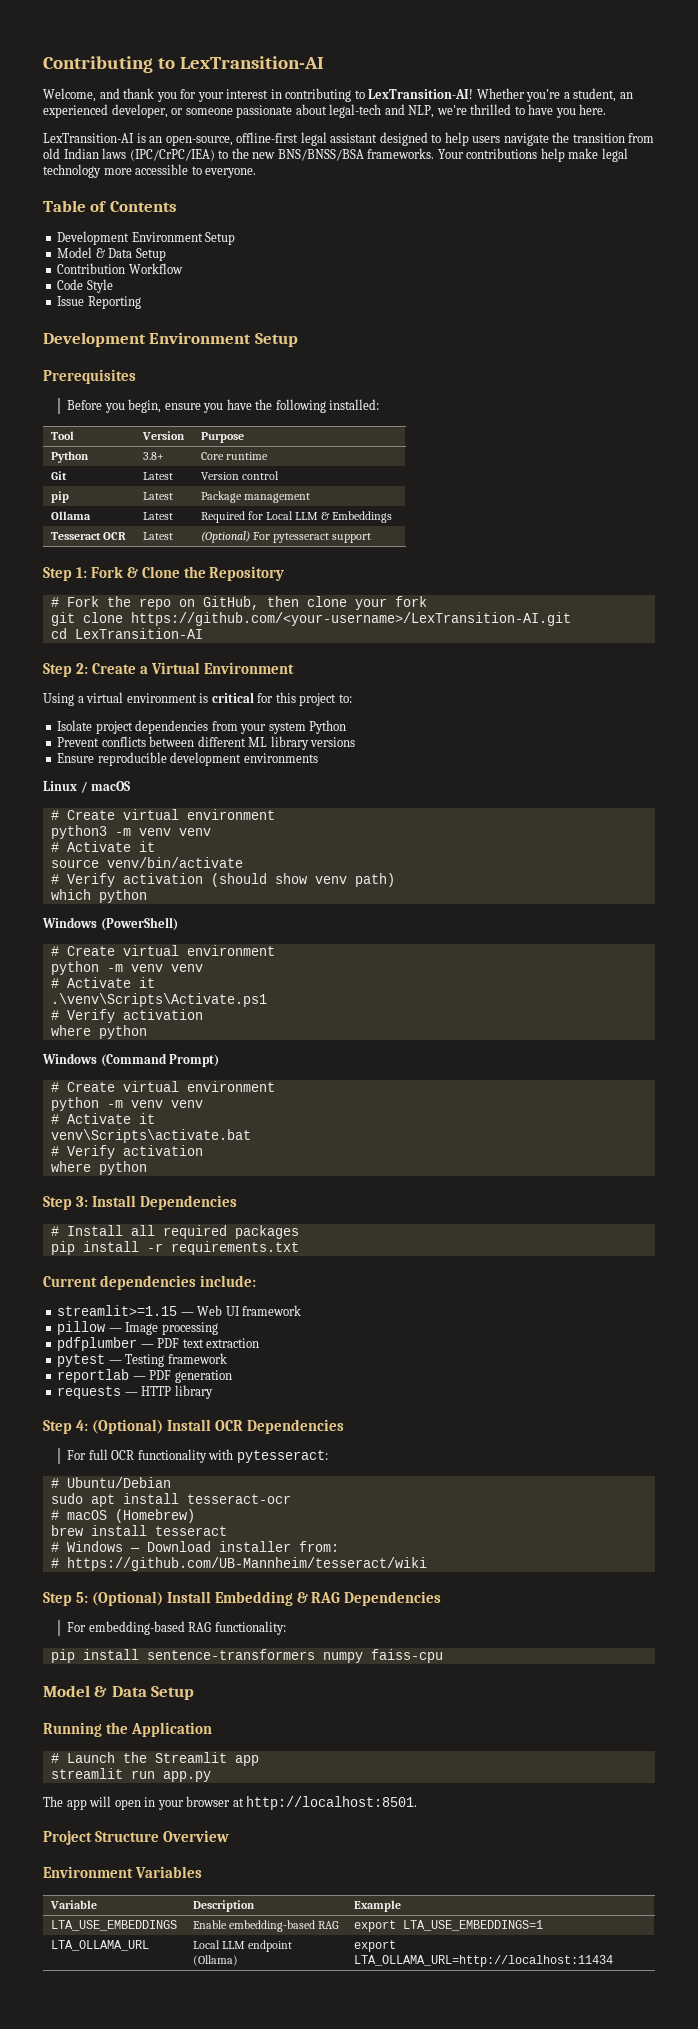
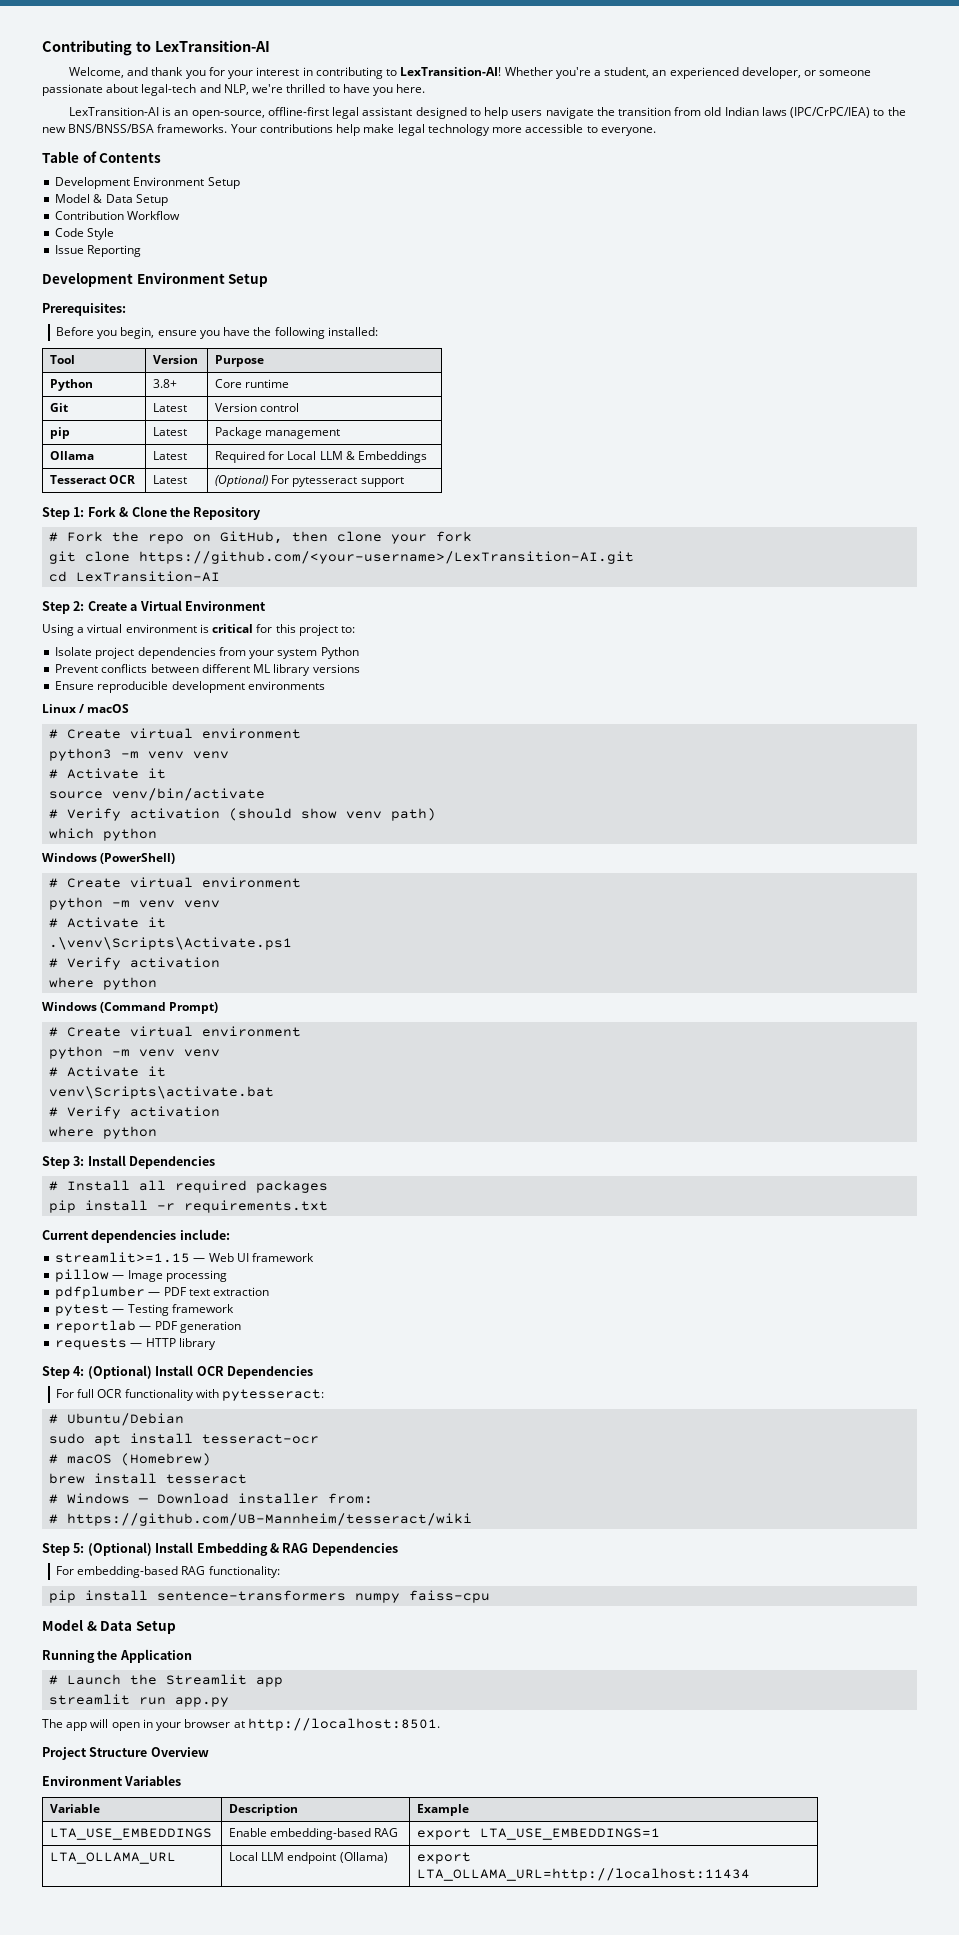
[43,369,136,384] Prerequisites -> [42,303,126,316] Prerequisites:

